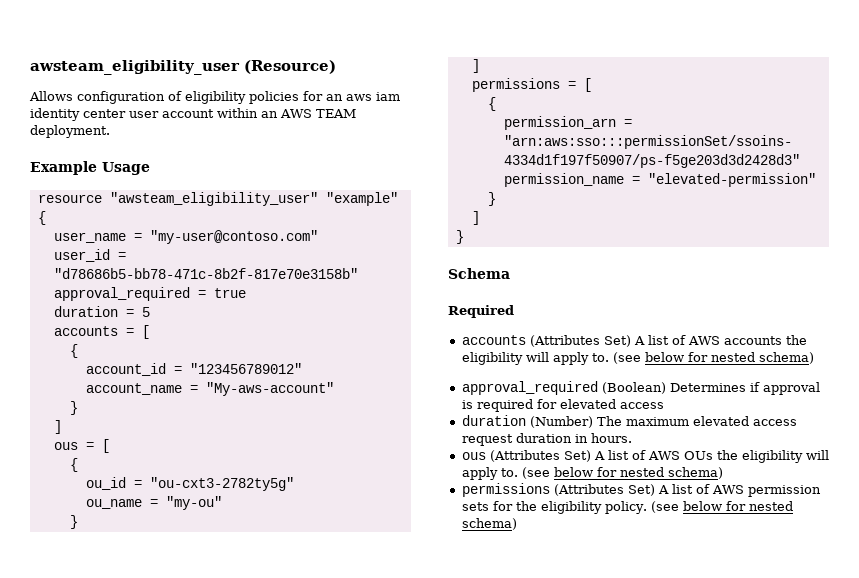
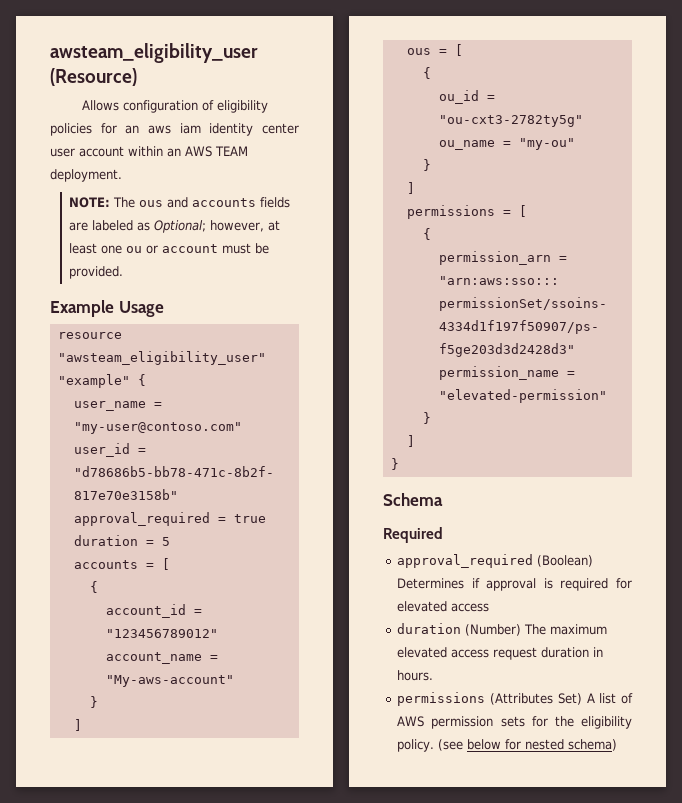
(110, 131) none -> [69,197,291,208] [69,220,281,233] [69,243,270,254] [69,266,124,279] // NOTE: The ous and accounts fields are labeled as Optional; however, at least one ou or account must be provided.
[461,335,807,347] [461,352,814,365] // accounts (Attributes Set) A list of AWS accounts the eligibility will apply to. (see below for nested schema) -> (443, 535) none
[461,450,829,463] [461,467,723,480] // ous (Attributes Set) A list of AWS OUs the eligibility will apply to. (see below for nested schema) -> (434, 675) none

